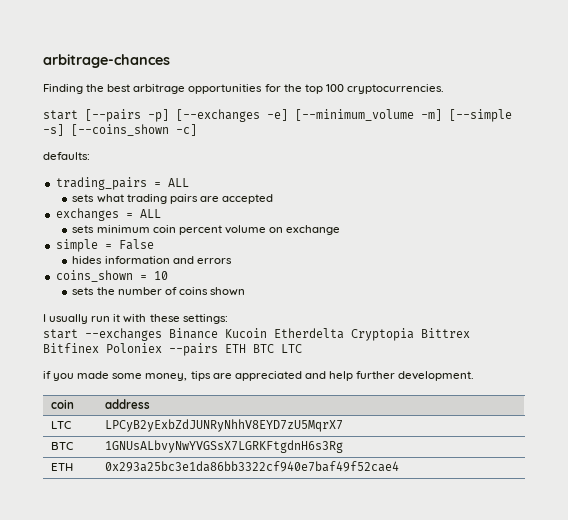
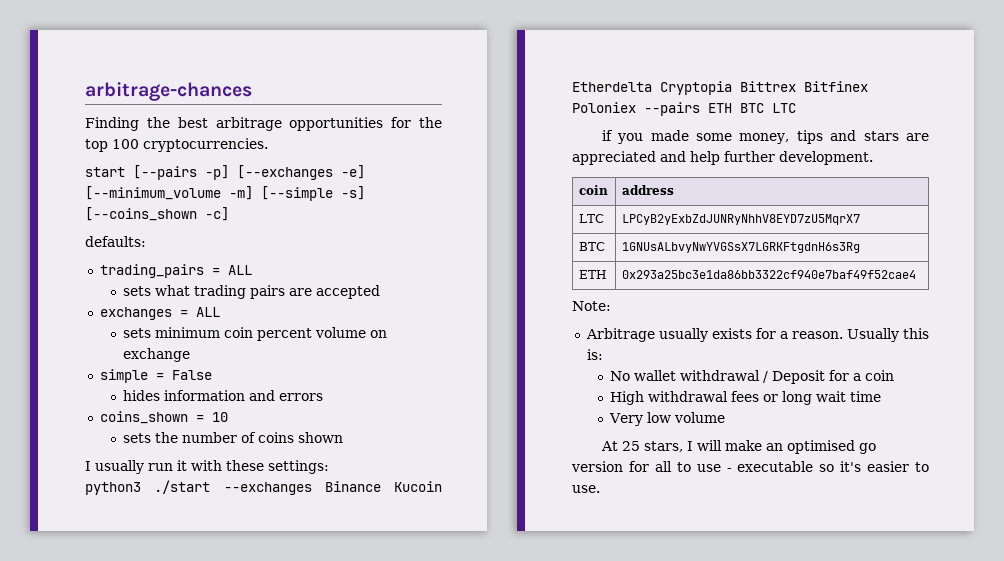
[43,329,78,339] start -> [85,480,211,495] python3 ./start
(211, 376) none -> [830,130,899,141] and stars
(399, 466) none -> [572,301,611,311] [585,328,929,342] [586,349,603,360] [609,370,894,384] [609,391,881,405] [608,412,725,426] [600,440,876,454] [571,461,929,472] [572,485,600,493] // Note: // Arbitrage usually exists for a reason. Usually this is: // No wallet withdrawal / Deposit for a coin // High withdrawal fees or long wait time // Very low volume // At 25 stars, I will make an optimised go version for all to use - executable so it's easier to use.

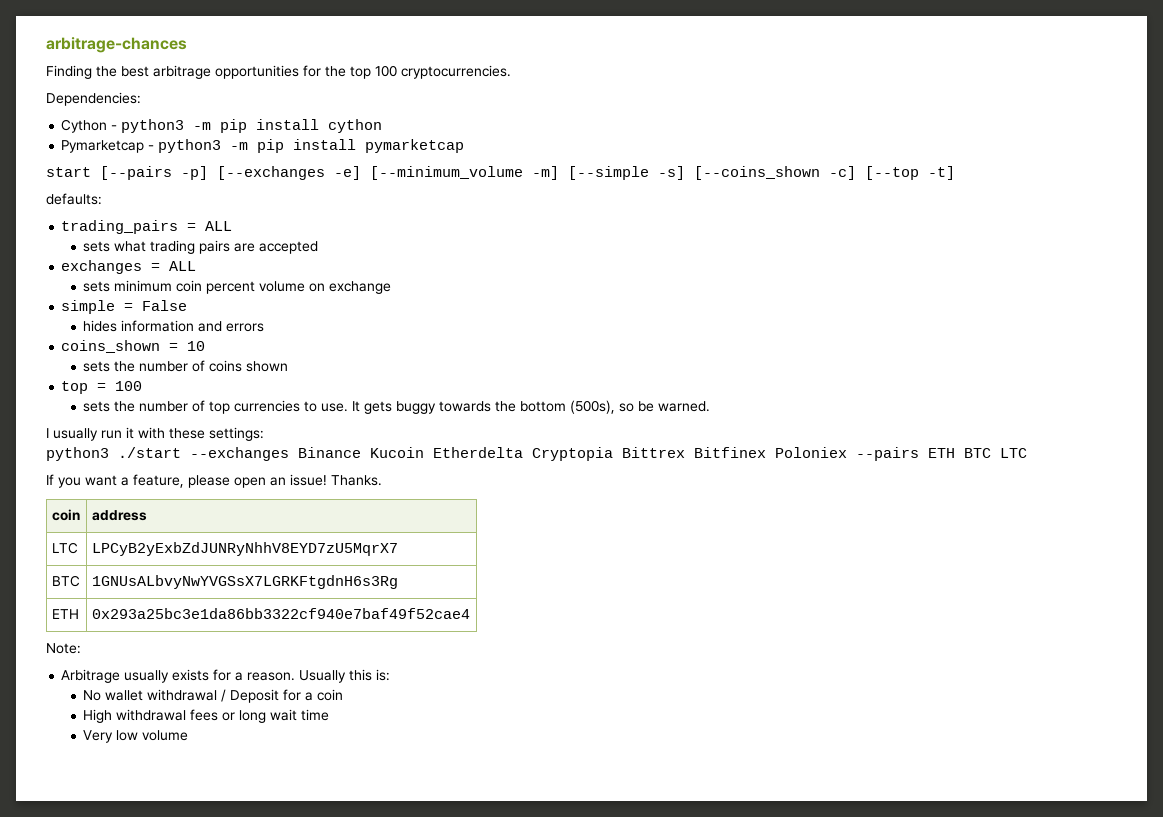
(268, 145) none -> [46,92,141,106] [61,119,383,133] [61,139,465,153] // Dependencies: // Cython - python3 -m pip install cython // Pymarketcap - python3 -m pip install pymarketcap
(229, 214) none -> [865,166,955,180] [--top -t]
(343, 437) none -> [61,381,143,394] [83,400,711,414] // top = 100 // sets the number of top currencies to use. It gets buggy towards the bottom (500s), so be warned.
[601,130,929,144] [572,151,873,165] if you made some money, tips and stars are appreciated and help further development. -> [46,474,382,488] If you want a feature, please open an issue! Thanks.
[600,440,876,454] [571,461,929,472] [572,485,600,493] // At 25 stars, I will make an optimised go version for all to use - executable so it's easier to use. -> (189, 735) none

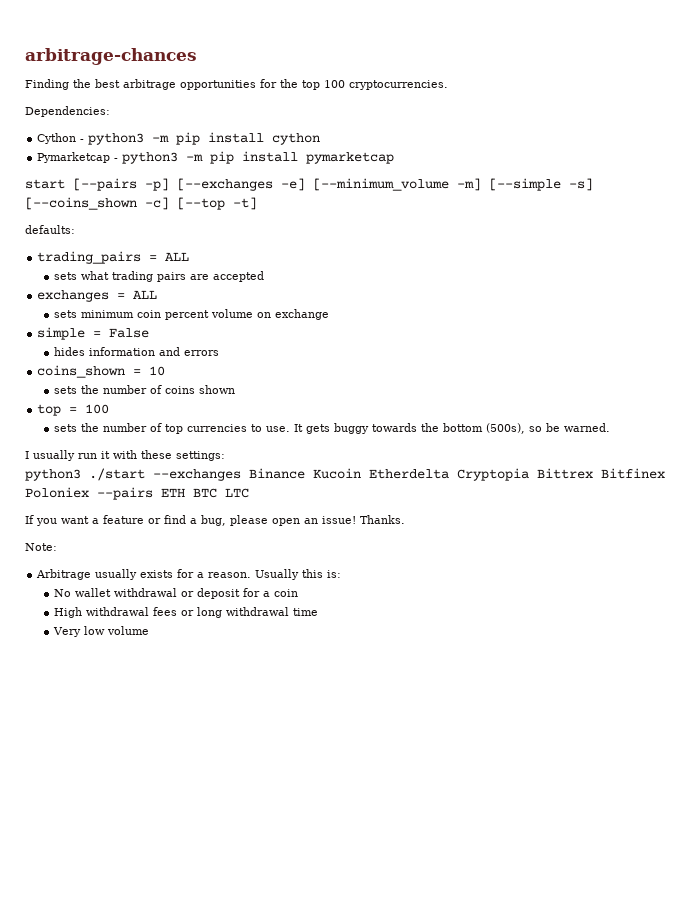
[133,474,184,488] feature, -> [103,515,226,526] feature or find a bug,
[51,509,80,521] [91,510,147,521] [51,542,78,554] [91,542,398,556] [51,575,80,587] [91,575,398,589] [51,609,79,619] [91,608,470,619] // coin | address // LTC | LPCyB2yExbZdJUNRyNhhV8EYD7zU5MqrX7 // BTC | 1GNUsALbvyNwYVGSsX7LGRKFtgdnH6s3Rg // ETH | 0x293a25bc3e1da86bb3322cf940e7baf49f52cae4 -> (405, 519) none
[221,689,280,703] / Deposit -> [180,588,240,599] or deposit
[270,709,298,721] wait -> [225,607,289,616] withdrawal

